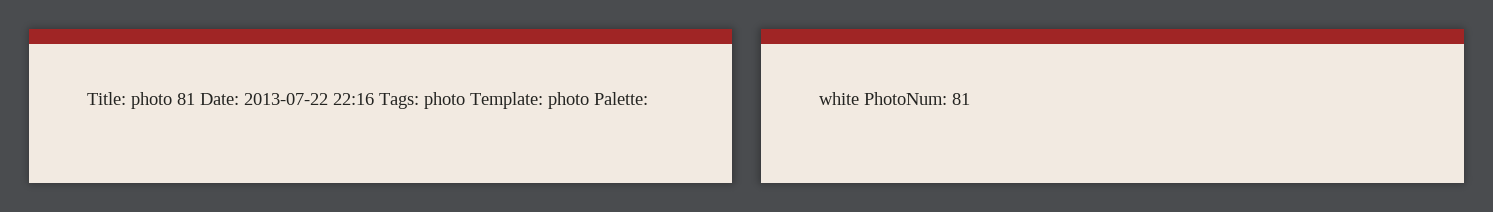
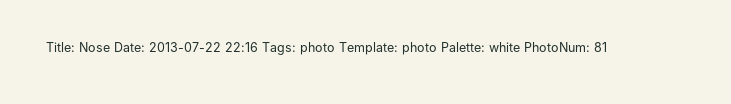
[131,92,195,109] photo 81 -> [79,42,110,52] Nose

